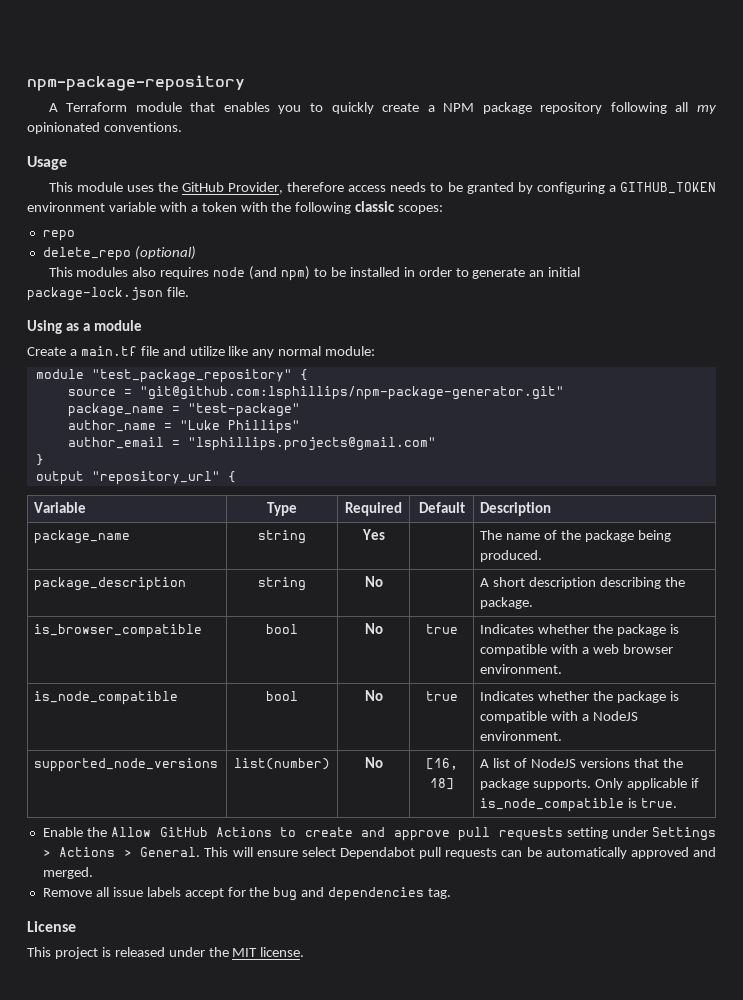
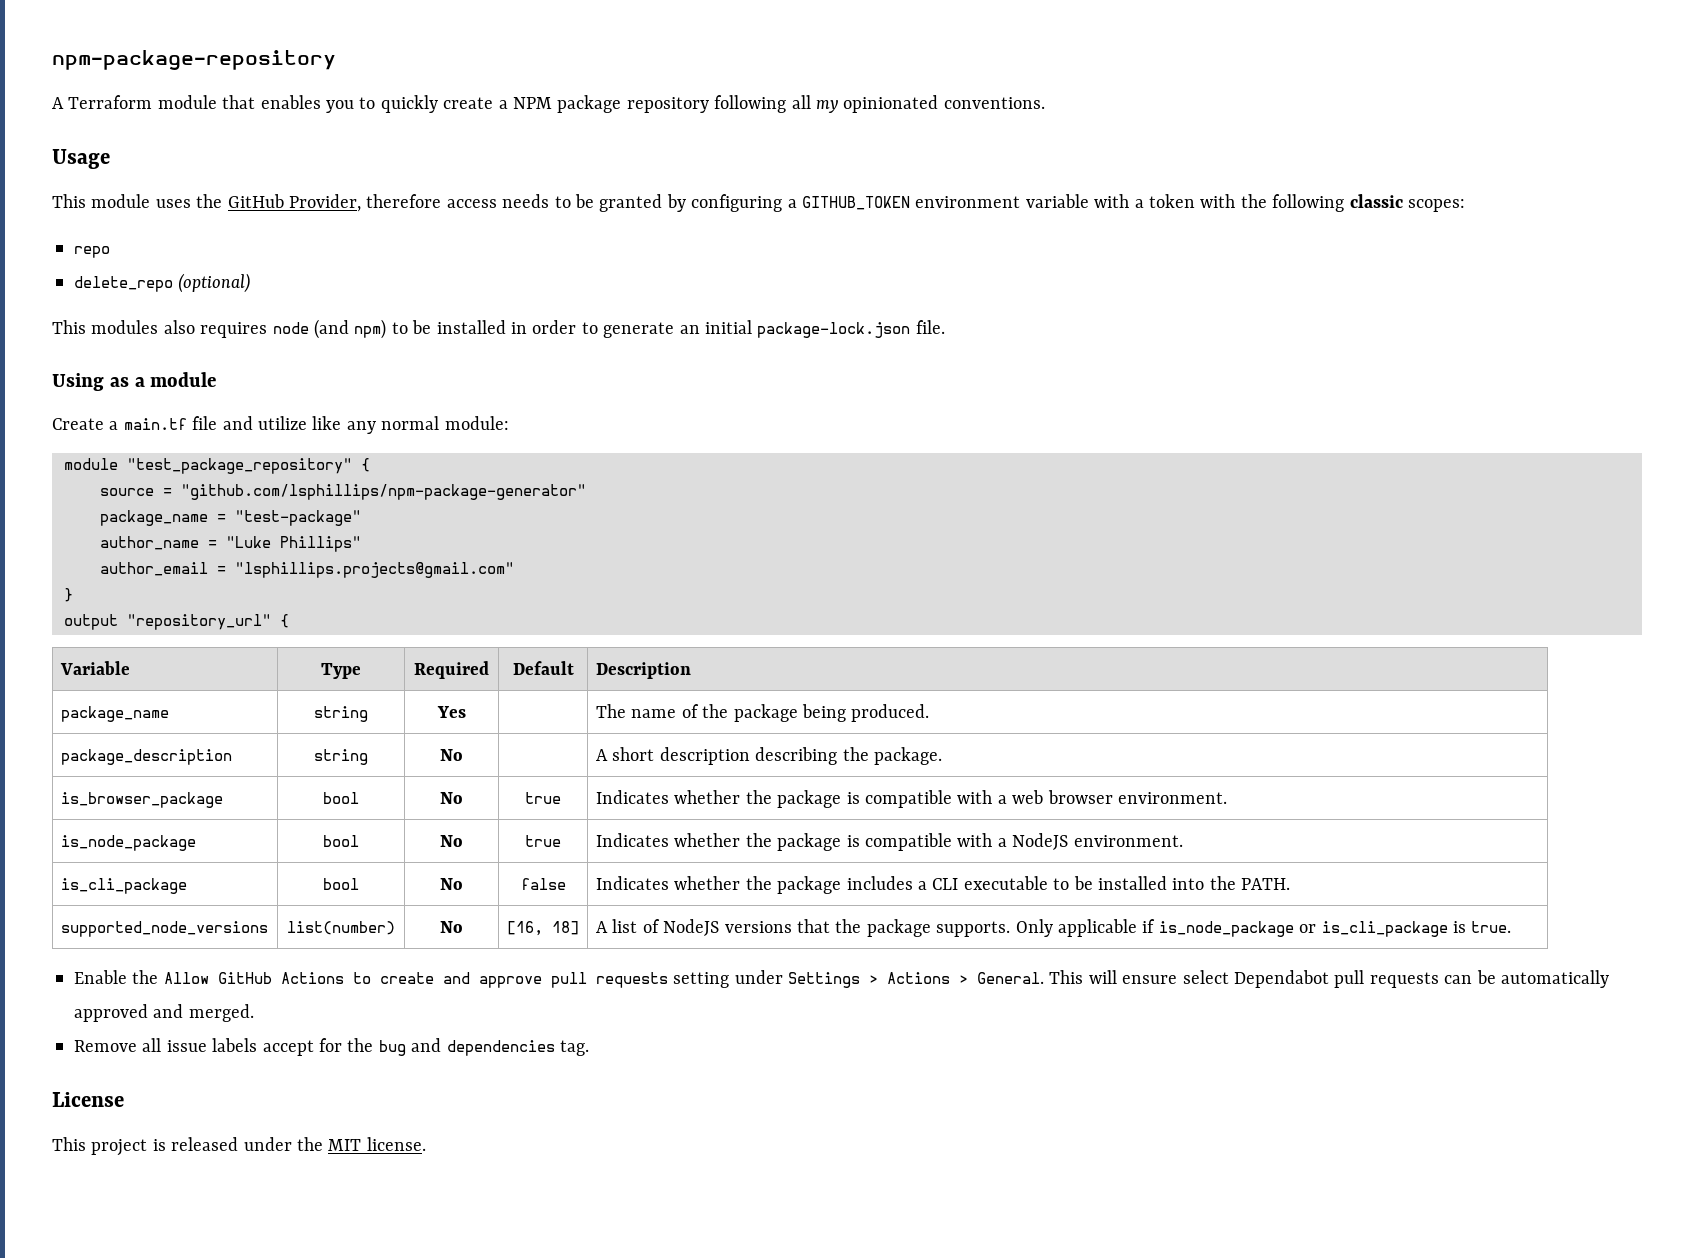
[139,386,564,400] "git@github.com:lsphillips/npm-package-generator.git" -> [181,484,586,500] "github.com/lsphillips/npm-package-generator"
[34,624,203,638] is_browser_compatible -> [60,792,223,808] is_browser_package
[34,691,179,705] is_node_compatible -> [60,835,196,851] is_node_package
(563, 736) none -> [60,878,187,894] [323,878,359,890] [440,878,463,890] [520,878,566,890] [595,876,1291,894] // is_cli_package | bool | No | false | Indicates whether the package includes a CLI executable to be installed into the PATH.
[480,798,625,812] is_node_compatible -> [1158,921,1448,937] is_node_package or is_cli_package

